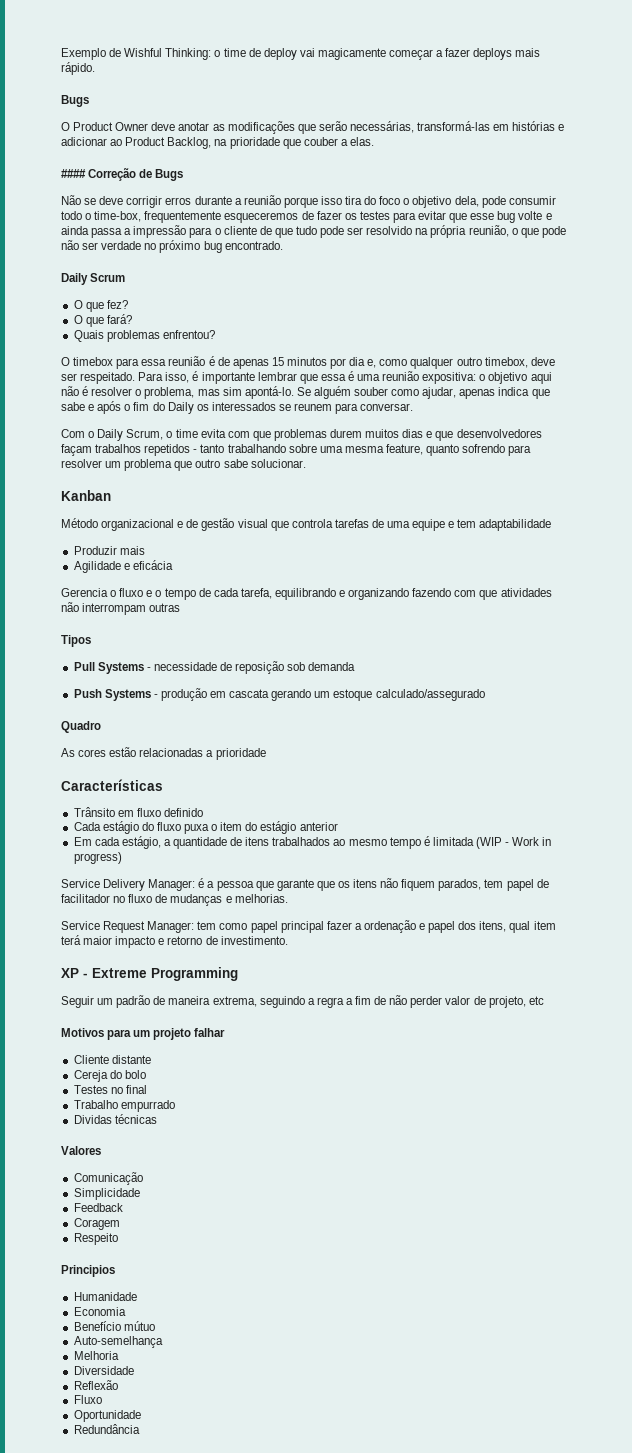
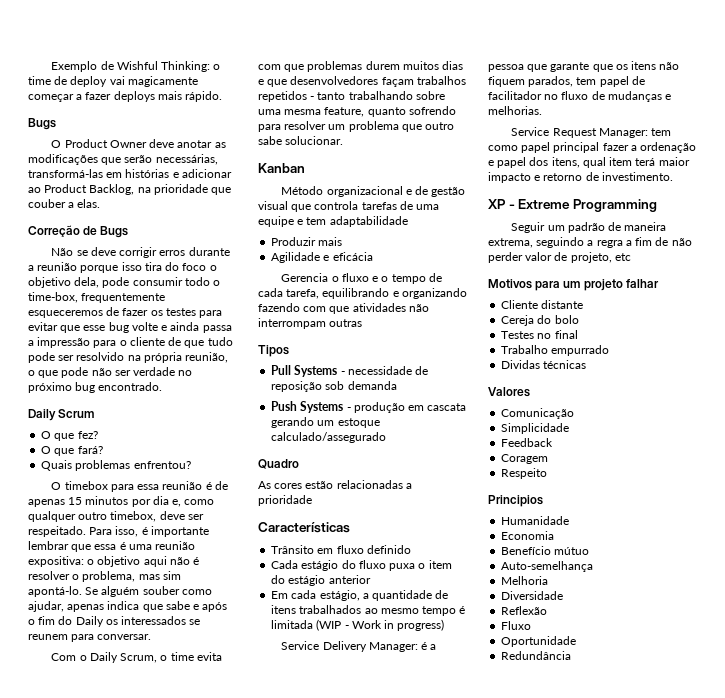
[61,169,86,178] #### -> (101, 203) none

